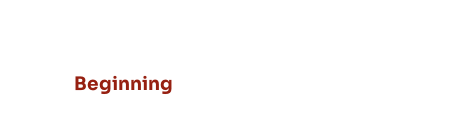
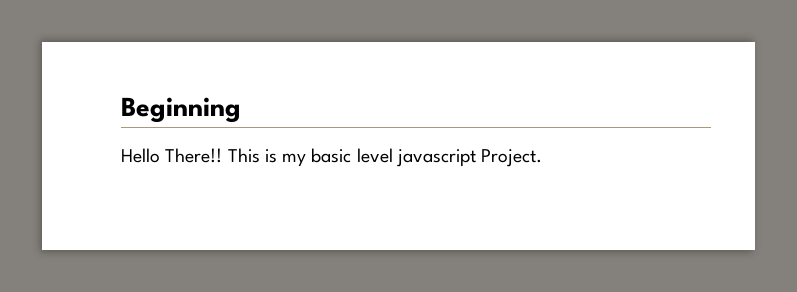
(173, 85) none -> [121,148,543,167] // Hello There!! This is my basic level javascript Project.

